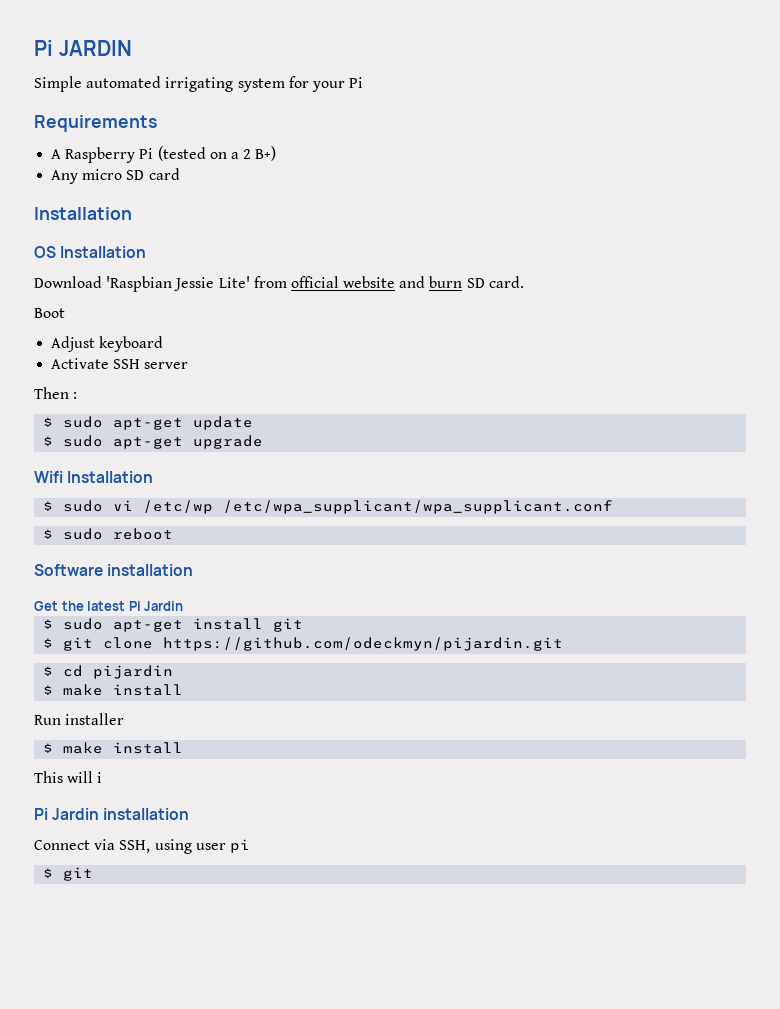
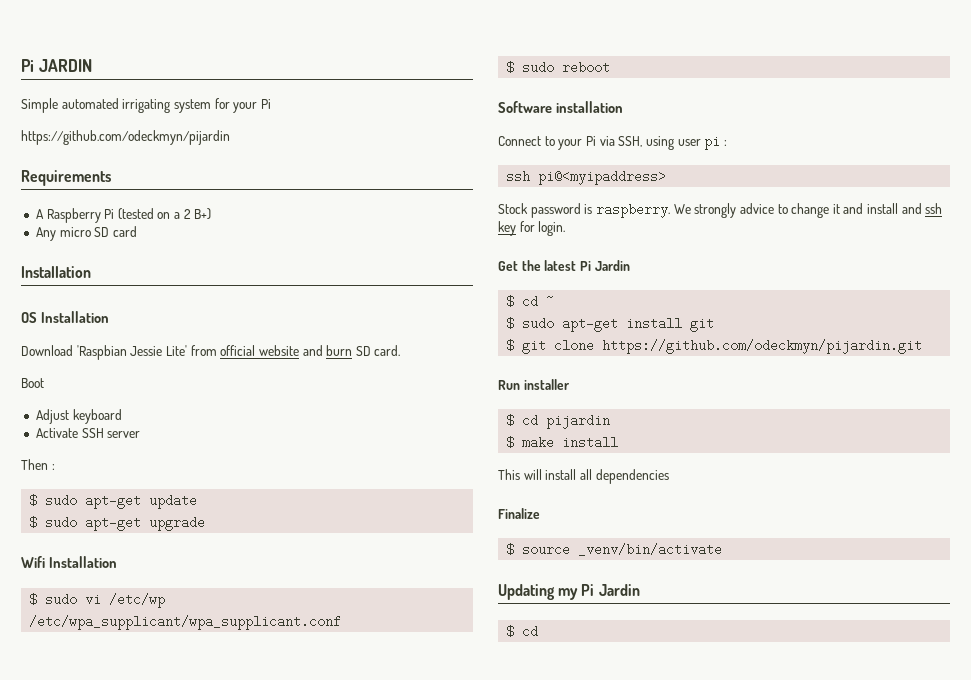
(364, 82) none -> [21,130,230,145] // https://github.com/odeckmyn/pijardin
(194, 570) none -> [498,136,727,150] [506,170,667,185] [498,203,943,218] [498,221,566,236] // Connect to your Pi via SSH, using user pi : // ssh pi@<myipaddress> // Stock password is raspberry. We strongly advice to change it and install and ssh key for login.
(184, 606) none -> [506,295,555,308] // $ cd ~
(564, 644) none -> [498,379,570,390] // Run installer
[34,713,125,725] [43,742,184,754] [34,771,103,783] [34,808,190,820] [34,839,250,854] [43,867,94,881] Run installer // $ make install // This will i // Pi Jardin installation // Connect via SSH, using user pi // $ git -> [498,469,669,484] [498,508,540,519] [506,543,723,556] [498,584,640,600] [506,625,539,638] This will install all dependencies // Finalize // $ source _venv/bin/activate // Updating my Pi Jardin // $ cd

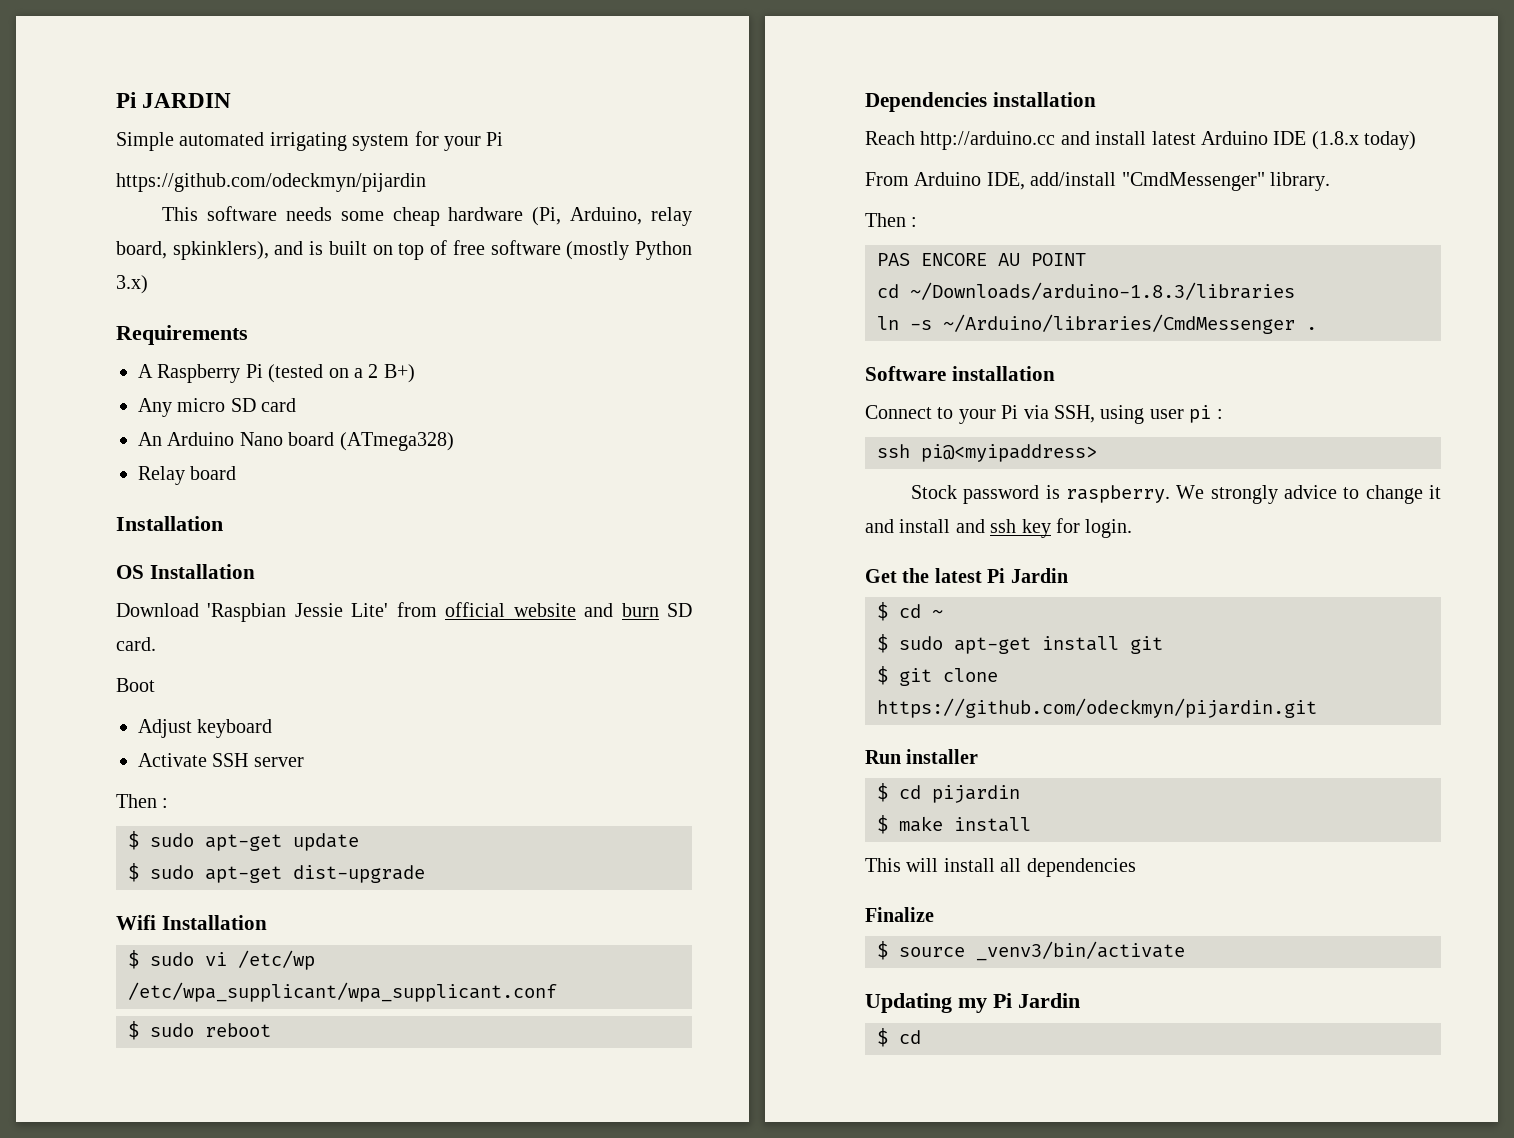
(230, 137) none -> [162,206,693,226] [116,240,693,260] [116,275,148,294] // This software needs some cheap hardware (Pi, Arduino, relay board, spkinklers), and is built on top of free software (mostly Python 3.x)
(137, 231) none -> [138,432,454,451] [138,466,237,485] // An Arduino Nano board (ATmega328) // Relay board
[149,516,206,531] upgrade -> [293,865,425,883] dist-upgrade
(611, 67) none -> [865,92,1096,112] [865,131,1417,150] [865,172,1330,191] [865,213,918,227] [877,253,1086,266] [877,282,1295,300] [877,314,1317,334] // Dependencies installation // Reach http://arduino.cc and install latest Arduino IDE (1.8.x today) // From Arduino IDE, add/install "CmdMessenger" library. // Then : // PAS ENCORE AU POINT // cd ~/Downloads/arduino-1.8.3/libraries // ln -s ~/Arduino/libraries/CmdMessenger .
[578,543,723,556] _venv/bin/activate -> [976,941,1185,961] _venv3/bin/activate

